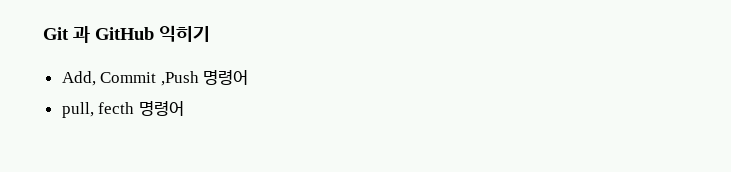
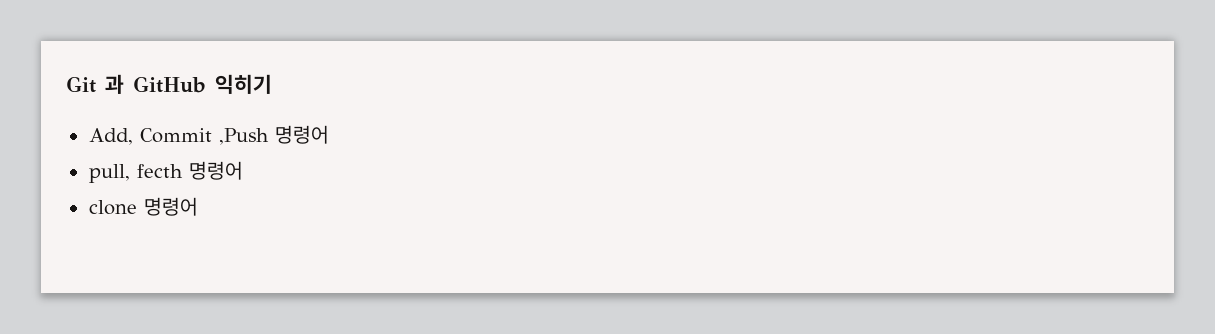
(184, 108) none -> [88,197,198,216] // clone 명령어

